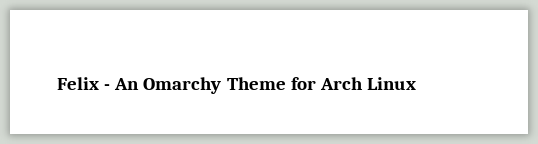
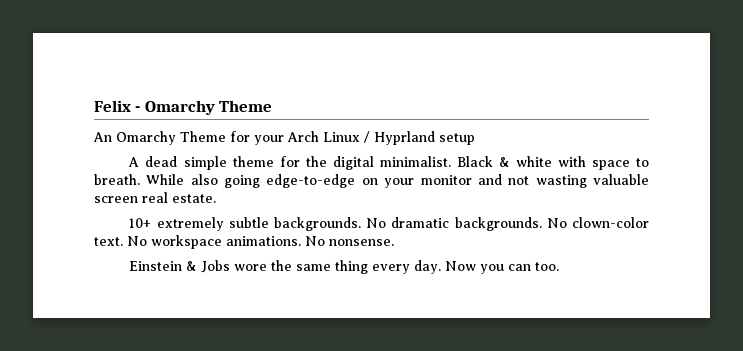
(111, 87) none -> [144,100,273,115] Omarchy Theme //
(316, 83) none -> [254,135,284,145] your
(416, 83) none -> [364,131,475,145] [128,156,649,170] [94,174,650,188] [94,192,216,203] [129,217,649,231] [94,235,394,249] [129,260,560,274] / Hyprland setup // A dead simple theme for the digital minimalist. Black & white with space to breath. While also going edge-to-edge on your monitor and not wasting valuable screen real estate. // 10+ extremely subtle backgrounds. No dramatic backgrounds. No clown-color text. No workspace animations. No nonsense. // Einstein & Jobs wore the same thing every day. Now you can too.

